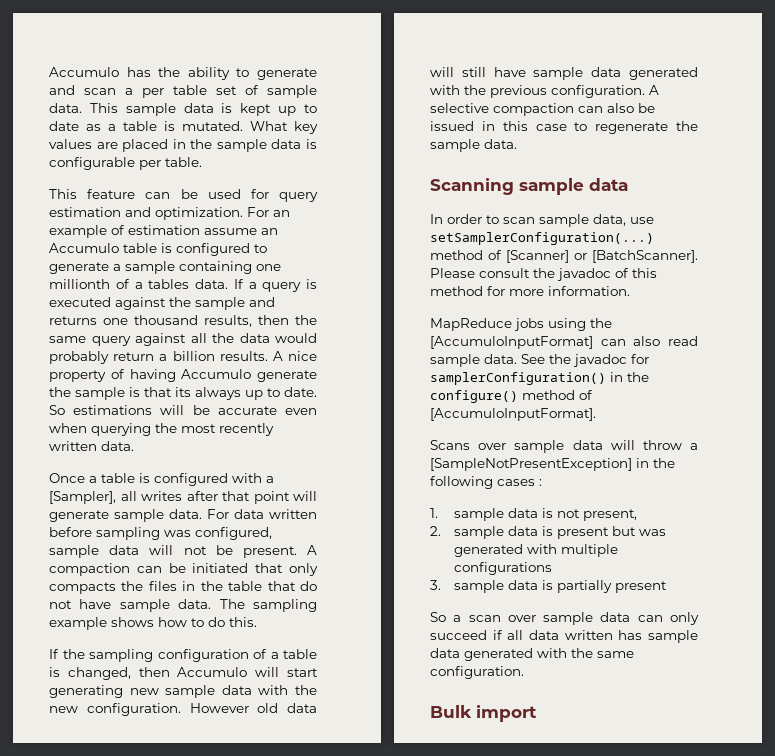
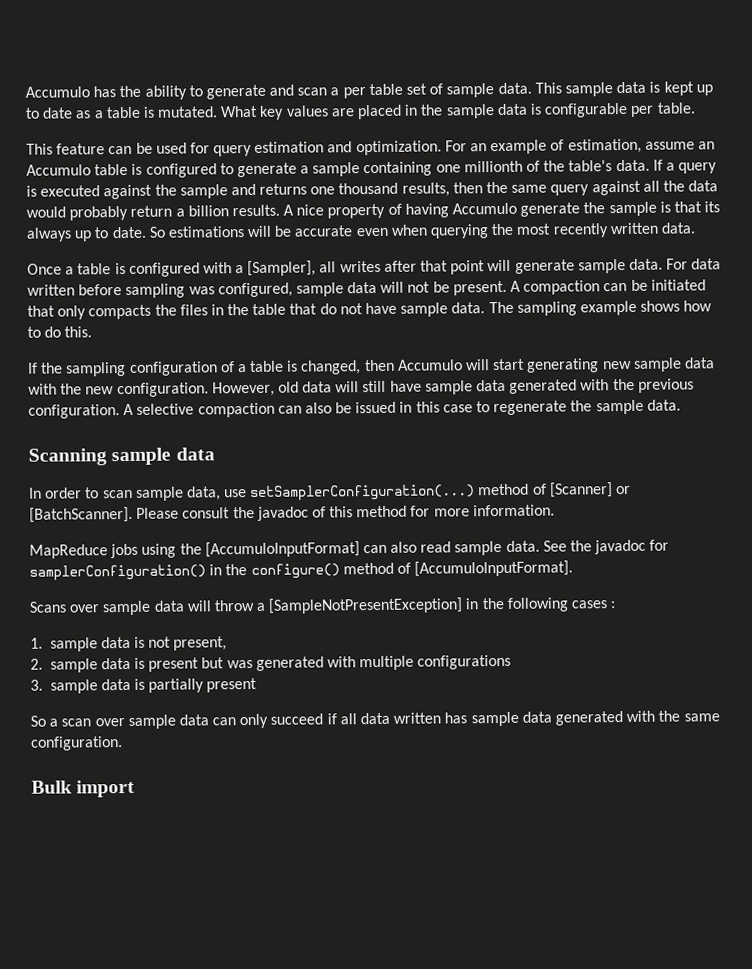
[128,225,200,235] estimation -> [567,138,642,154] estimation,
[134,279,190,289] a tables -> [543,160,613,172] the table's
[189,703,249,713] However -> [211,381,275,397] However,

